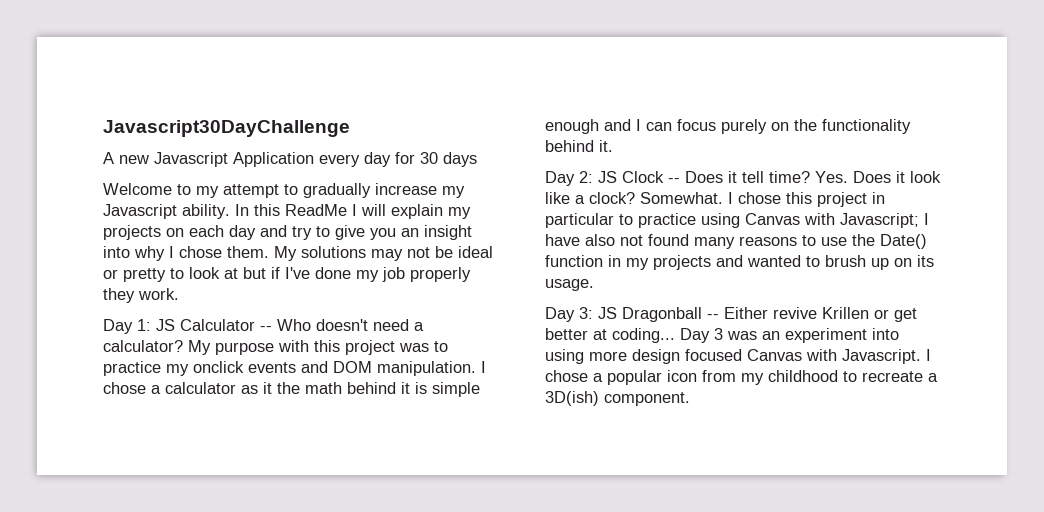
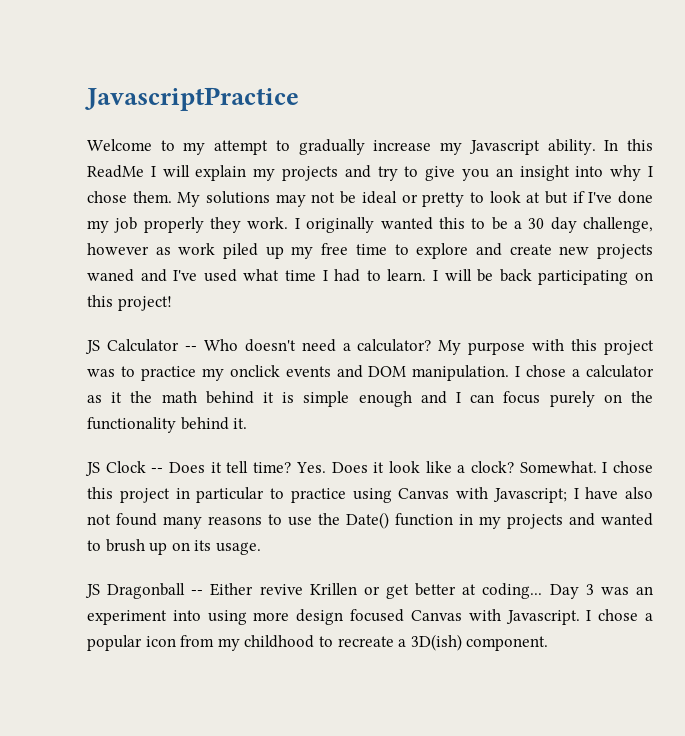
[103,120,350,137] [103,152,477,167] Javascript30DayChallenge // A new Javascript Application every day for 30 days -> [85,87,299,111] JavascriptPractice
[166,225,256,240] on each day -> (338, 173) none
[103,319,151,334] // Day 1: -> [294,217,653,233] [87,243,653,259] [87,269,654,285] [87,295,172,311] I originally wanted this to be a 30 day challenge, however as work piled up my free time to explore and create new projects waned and I've used what time I had to learn. I will be back participating on this project! //
[545,171,593,186] Day 2: -> (248, 423) none
[545,307,593,322] Day 3: -> (261, 548) none

